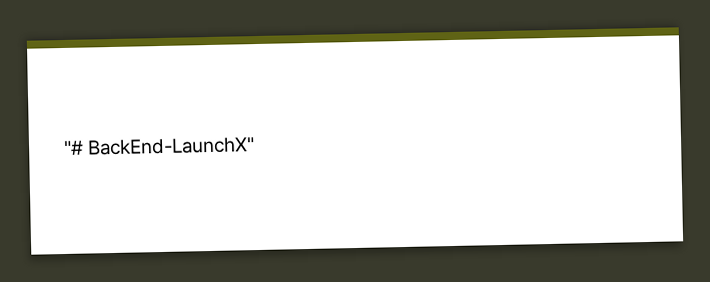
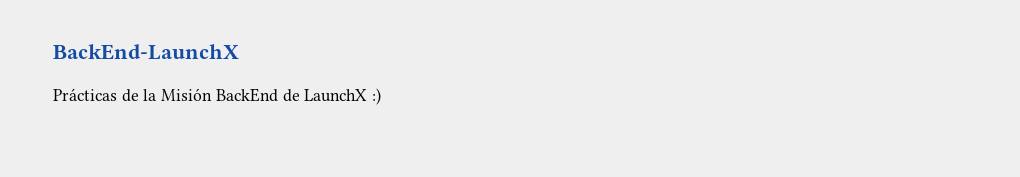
[63,137,256,156] "# BackEnd-LaunchX" -> [53,44,239,60] [53,88,382,105] BackEnd-LaunchX // Prácticas de la Misión BackEnd de LaunchX :)

